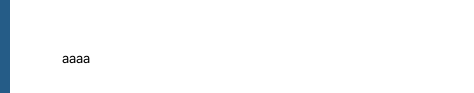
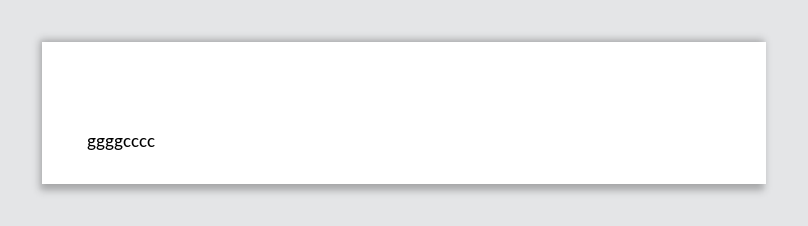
[62,55,90,64] aaaa -> [87,138,155,150] ggggcccc

